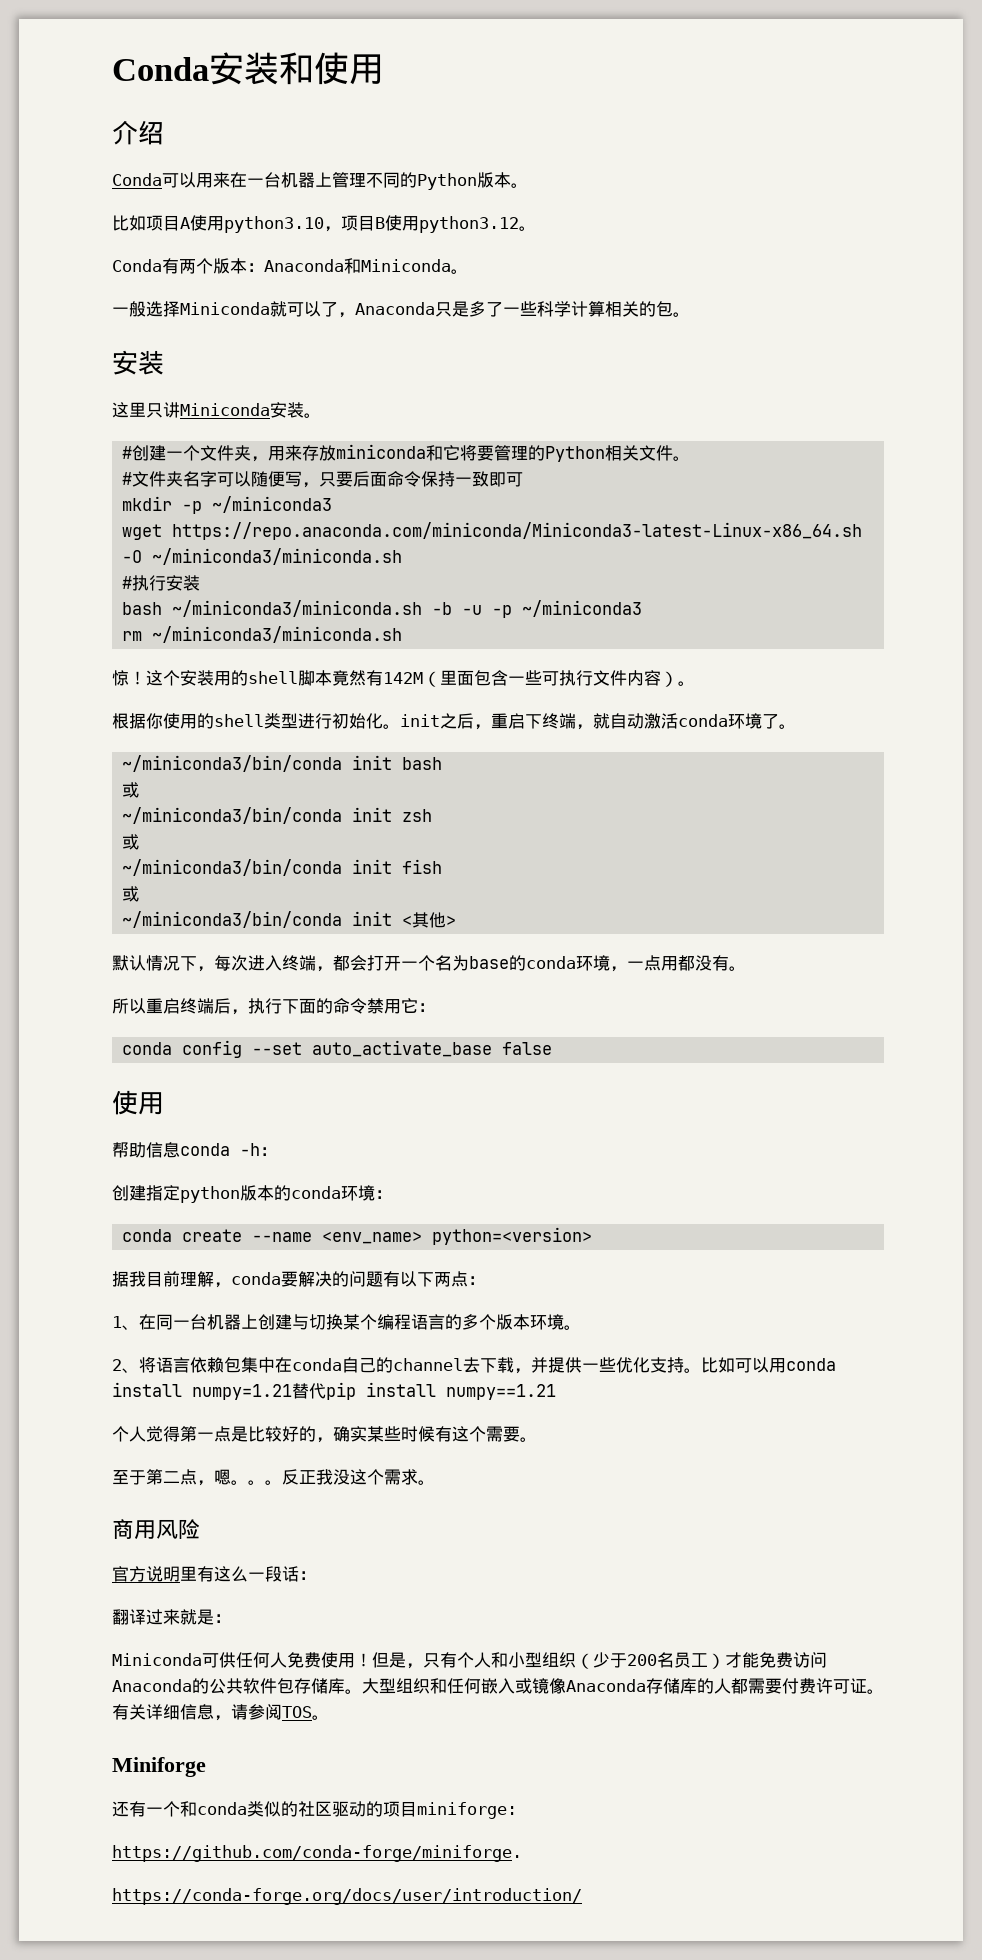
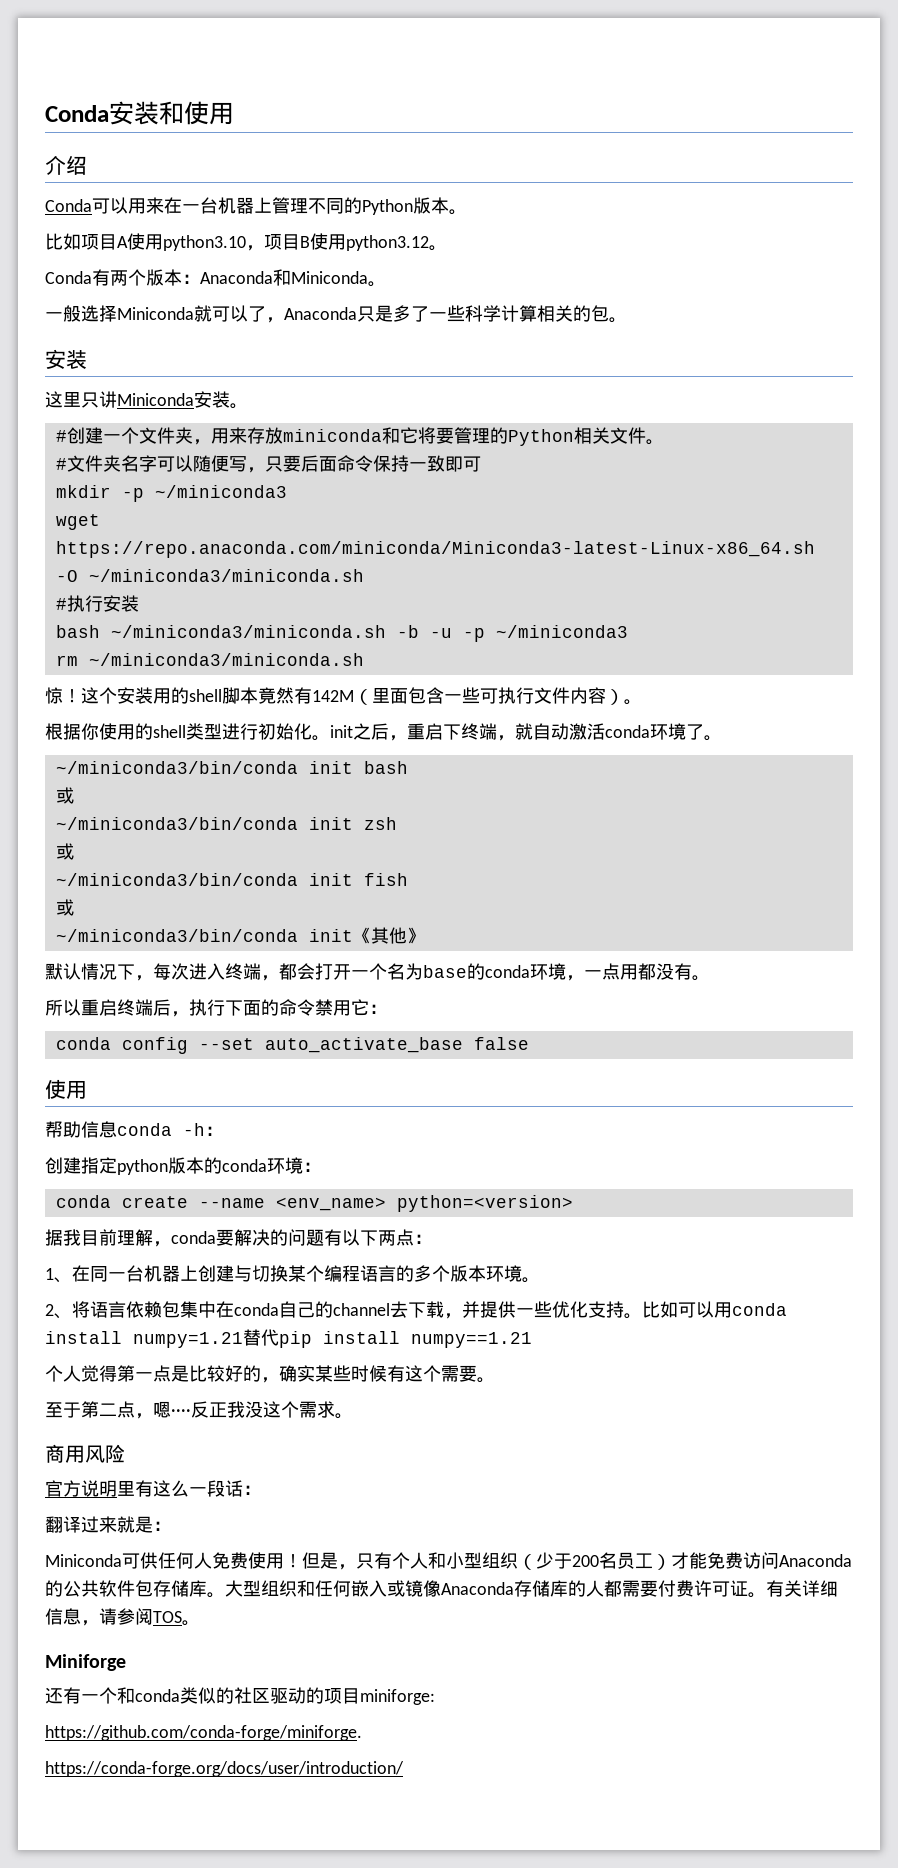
[402,912,457,928] <其他> -> [352,927,425,944] 《其他》
[231,1480,282,1485] 。。。 -> [171,1409,191,1416] ····

